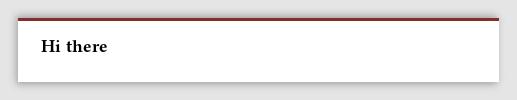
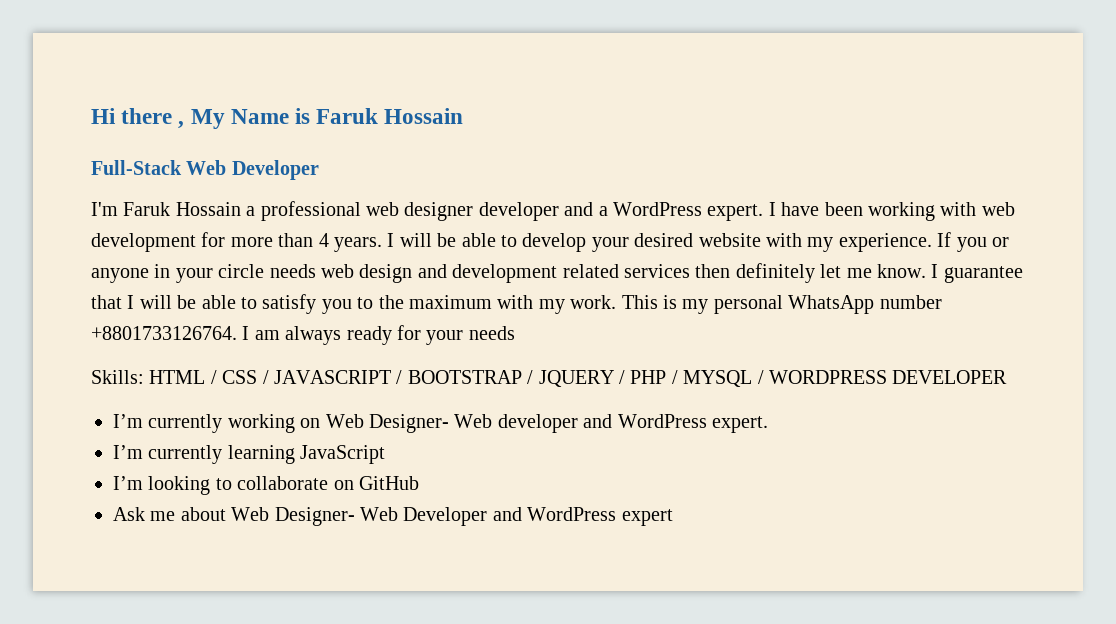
(108, 46) none -> [178,108,464,129] [91,160,319,180] [91,201,1015,221] [91,232,1009,252] [91,263,1023,283] [91,294,942,314] [91,325,515,345] [91,370,1008,387] [113,414,768,433] [113,445,386,464] [113,476,419,495] [113,507,673,526] , My Name is Faruk Hossain // Full-Stack Web Developer // I'm Faruk Hossain a professional web designer developer and a WordPress expert. I have been working with web development for more than 4 years. I will be able to develop your desired website with my experience. If you or anyone in your circle needs web design and development related services then definitely let me know. I guarantee that I will be able to satisfy you to the maximum with my work. This is my personal WhatsApp number +8801733126764. I am always ready for your needs // Skills: HTML / CSS / JAVASCRIPT / BOOTSTRAP / JQUERY / PHP / MYSQL / WORDPRESS DEVELOPER // I’m currently working on Web Designer- Web developer and WordPress expert. // I’m currently learning JavaScript // I’m looking to collaborate on GitHub // Ask me about Web Designer- Web Developer and WordPress expert

